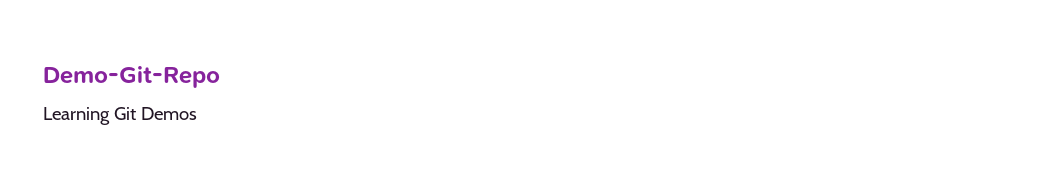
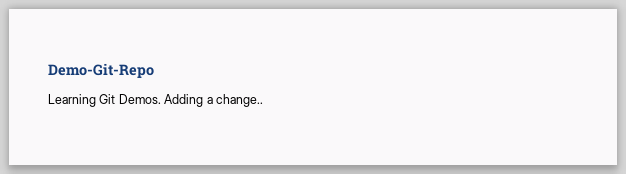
[140,107,197,120] Demos -> [118,94,263,107] Demos. Adding a change..

